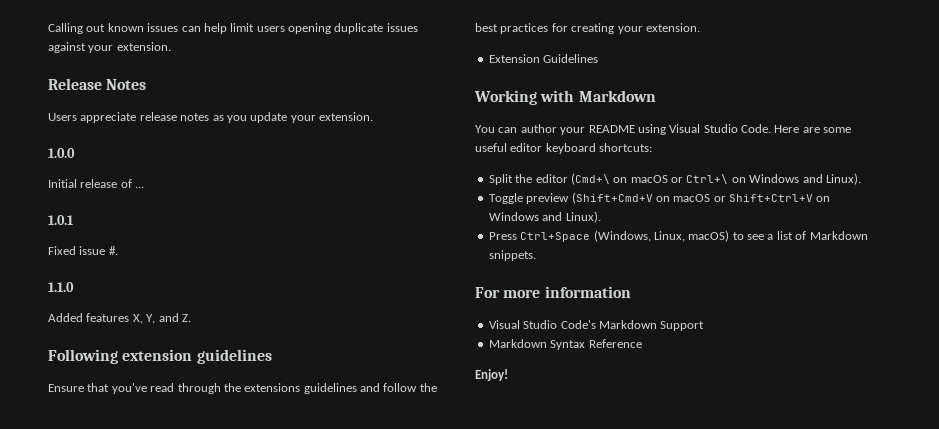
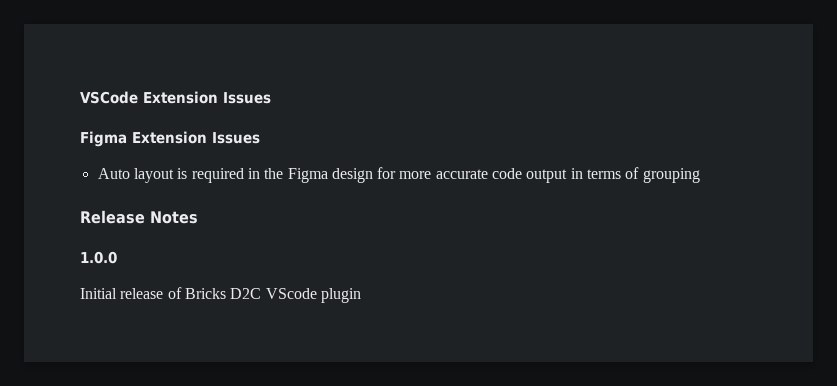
[48,23,418,34] [48,42,171,53] [48,78,147,90] [48,112,373,123] [48,148,75,158] [48,179,145,188] [48,215,74,225] [48,246,118,255] [48,282,74,292] [48,313,191,324] [48,349,272,364] [48,383,437,394] [475,23,700,34] [488,54,599,63] [474,90,656,105] [475,124,852,135] [475,143,653,154] [488,173,861,185] [488,192,831,204] [488,211,601,223] [488,230,868,242] [488,250,536,261] [475,286,631,298] [488,320,705,331] [488,339,642,350] [475,369,508,381] Calling out known issues can help limit users opening duplicate issues against your extension. // Release Notes // Users appreciate release notes as you update your extension. // 1.0.0 // Initial release of ... // 1.0.1 // Fixed issue #. // 1.1.0 // Added features X, Y, and Z. // Following extension guidelines // Ensure that you've read through the extensions guidelines and follow the best practices for creating your extension. // Extension Guidelines // Working with Markdown // You can author your README using Visual Studio Code. Here are some useful editor keyboard shortcuts: // Split the editor (Cmd+\ on macOS or Ctrl+\ on Windows and Linux). // Toggle preview (Shift+Cmd+V on macOS or Shift+Ctrl+V on Windows and Linux). // Press Ctrl+Space (Windows, Linux, macOS) to see a list of Markdown snippets. // For more information // Visual Studio Code's Markdown Support // Markdown Syntax Reference // Enjoy! -> [80,91,271,104] [80,131,260,147] [97,167,700,183] [80,210,198,224] [80,251,117,264] [80,287,361,303] VSCode Extension Issues // Figma Extension Issues // Auto layout is required in the Figma design for more accurate code output in terms of grouping // Release Notes // 1.0.0 // Initial release of Bricks D2C VScode plugin

